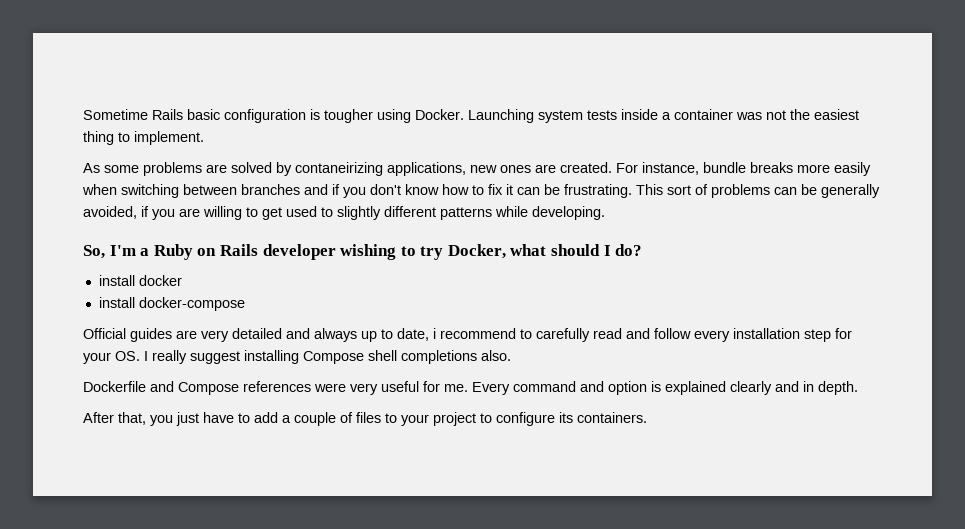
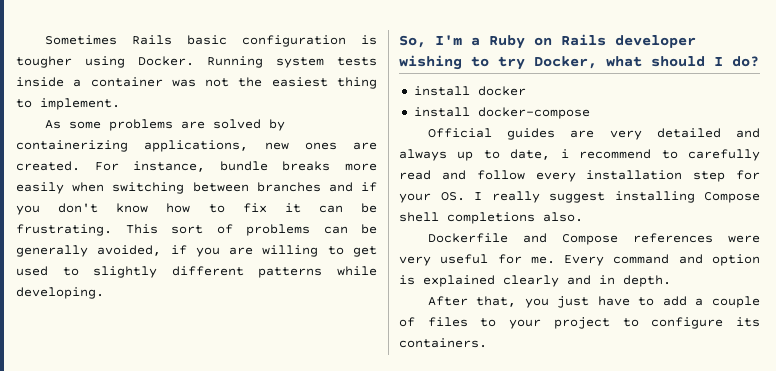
[83,109,148,120] Sometime -> [44,35,117,45] Sometimes
[468,109,534,123] Launching -> [207,56,263,68] Running
[295,162,383,176] contaneirizing -> [16,140,128,152] containerizing

